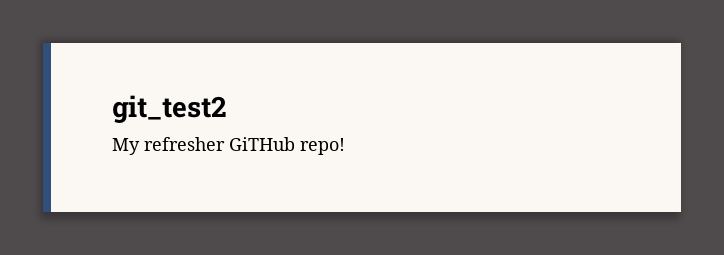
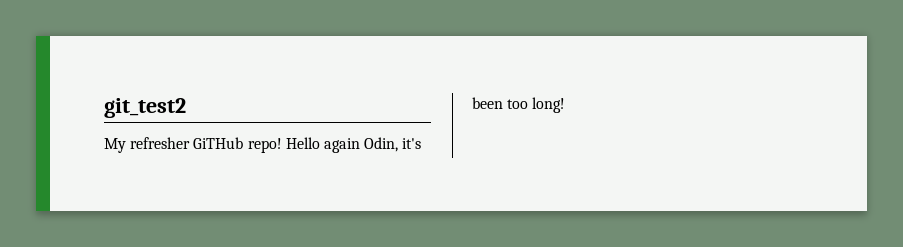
(345, 146) none -> [285,137,422,153] [472,97,566,113] Hello again Odin, it's been too long!

